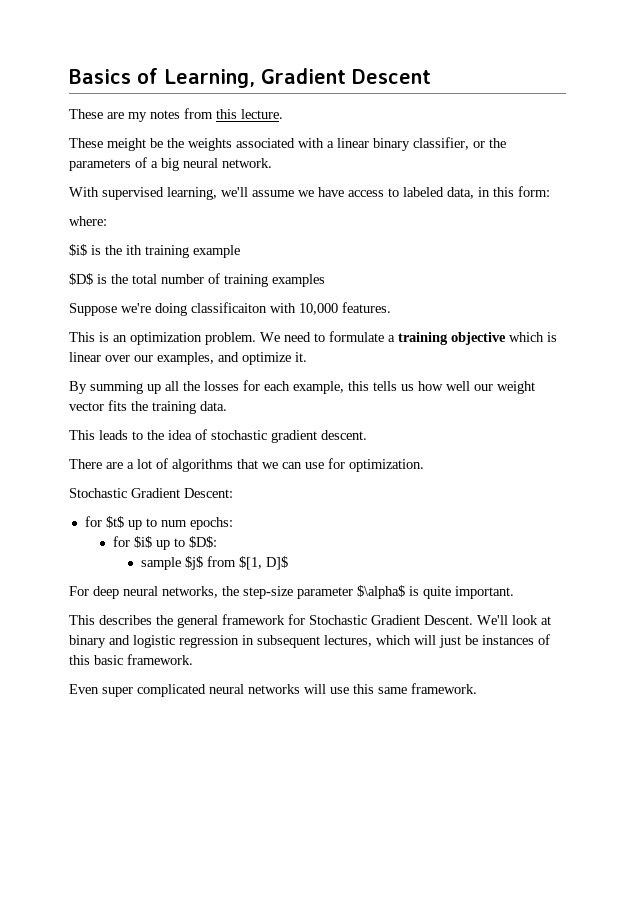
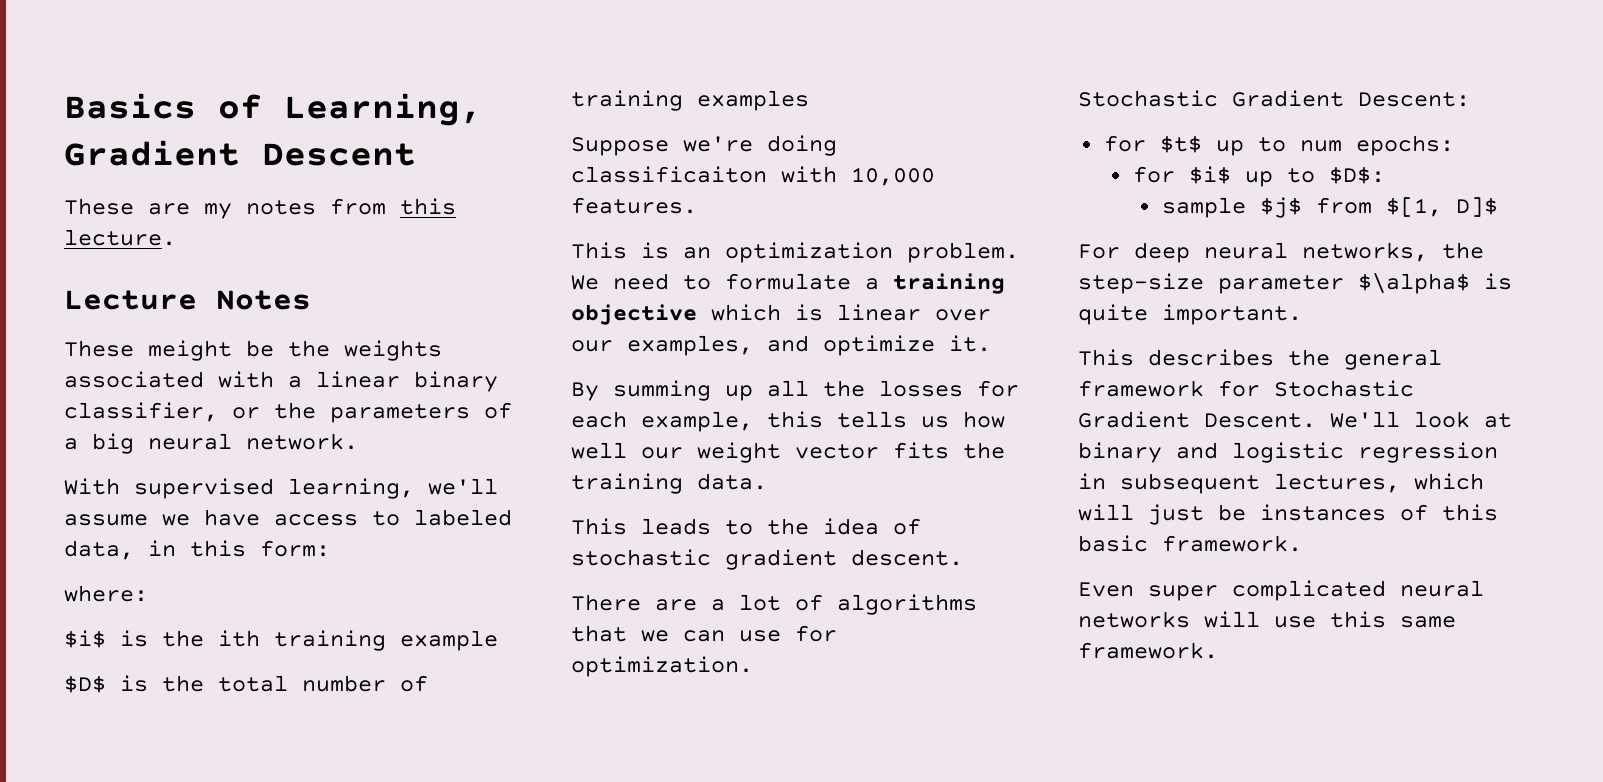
(283, 114) none -> [64,290,311,310] // Lecture Notes

